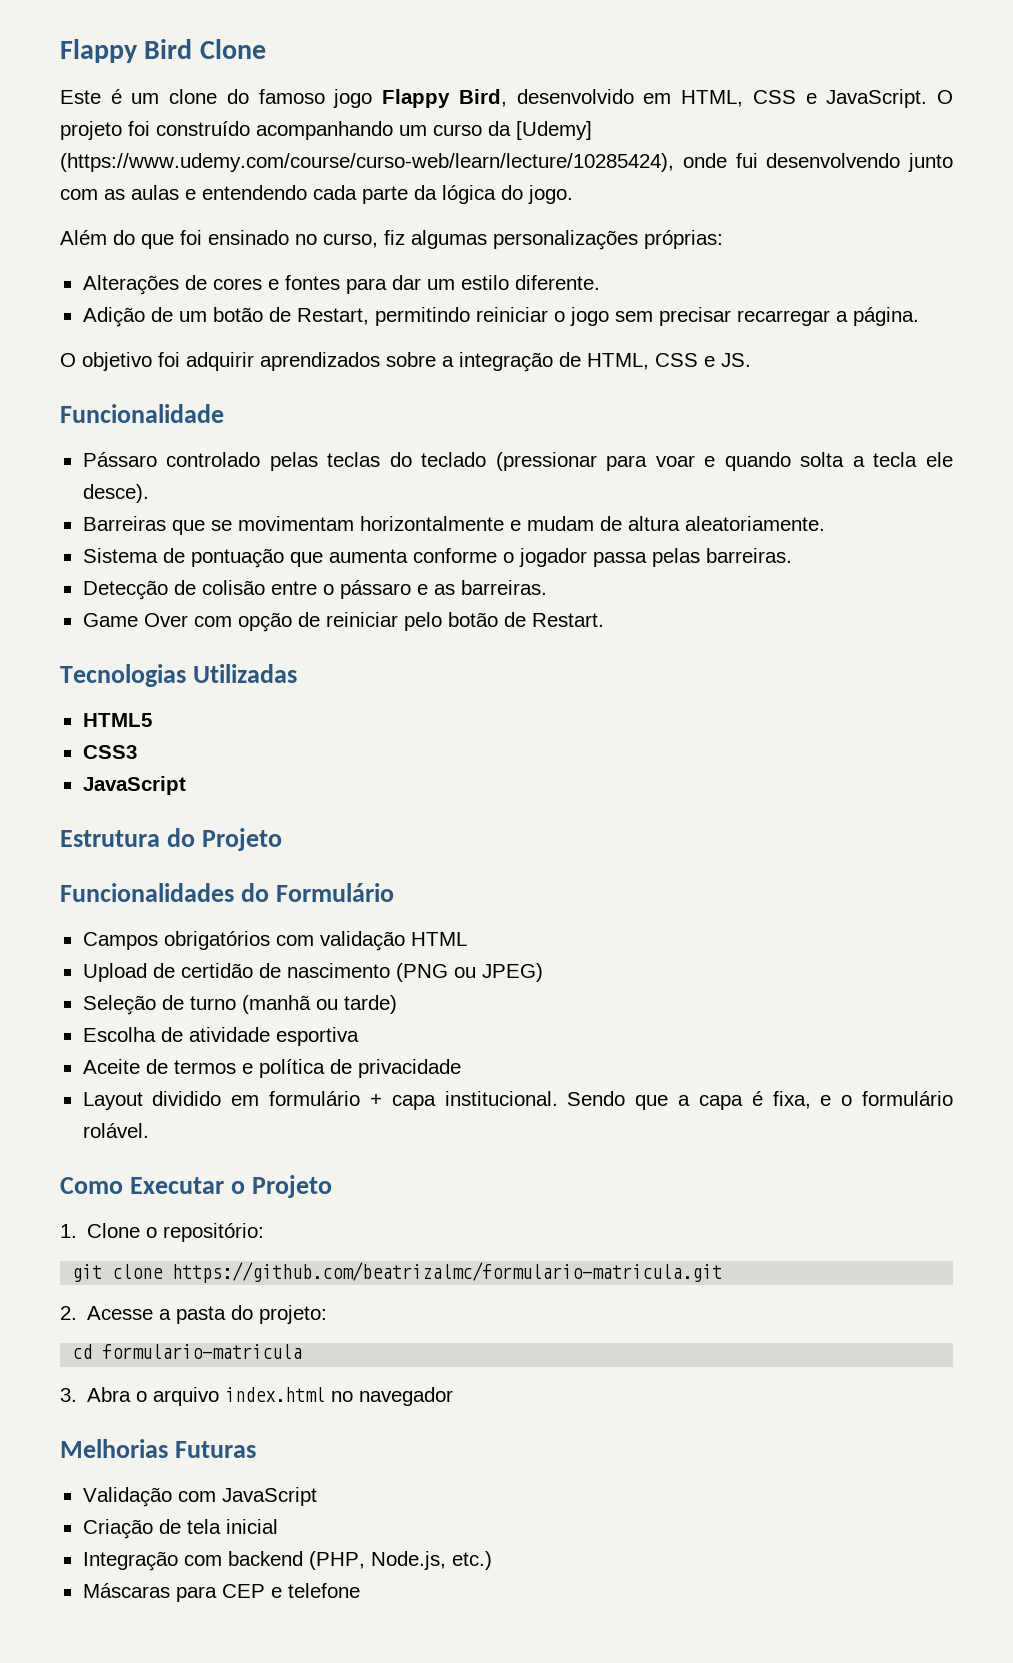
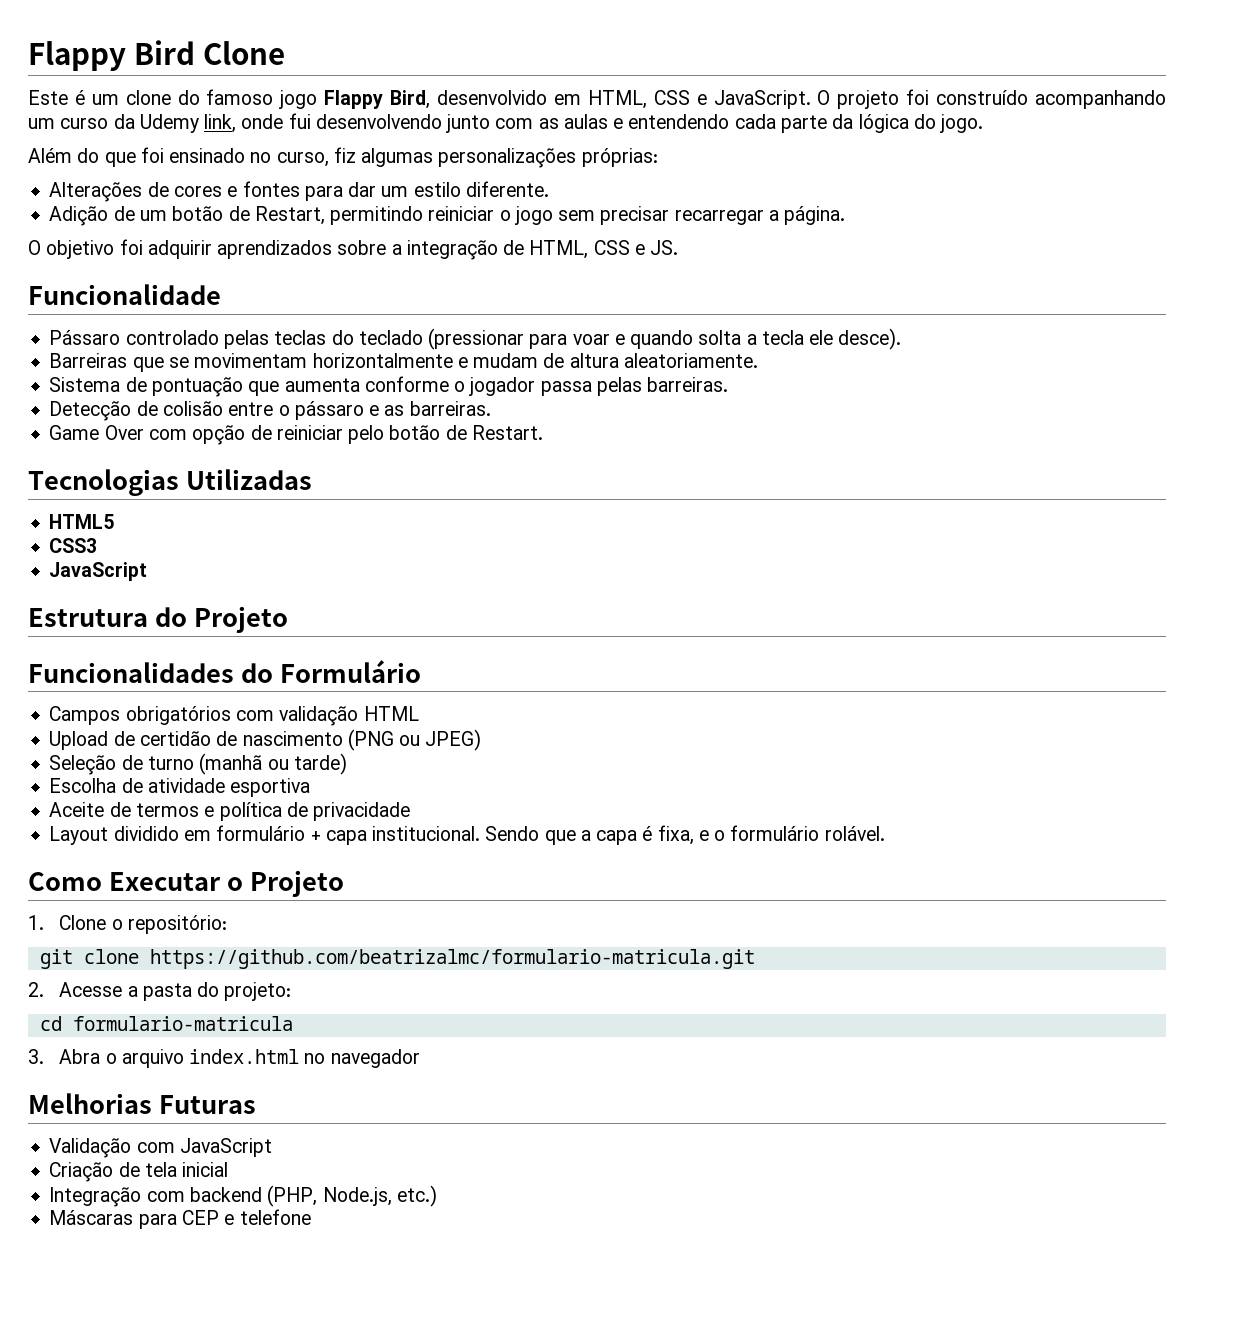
[516,121,592,140] [60,153,674,172] [Udemy] (https://www.udemy.com/course/curso-web/learn/lecture/10285424), -> [139,114,237,133] Udemy link,

